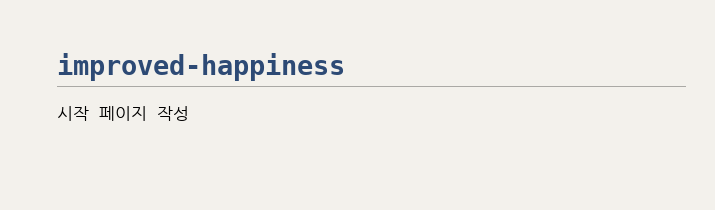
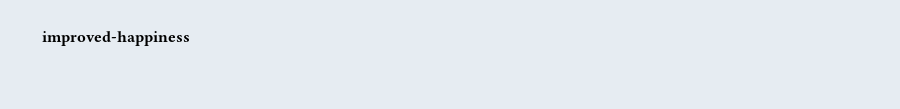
[57,106,189,121] // 시작 페이지 작성 -> (190, 38) none

